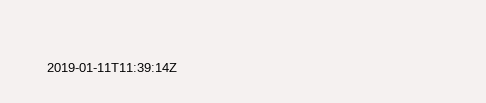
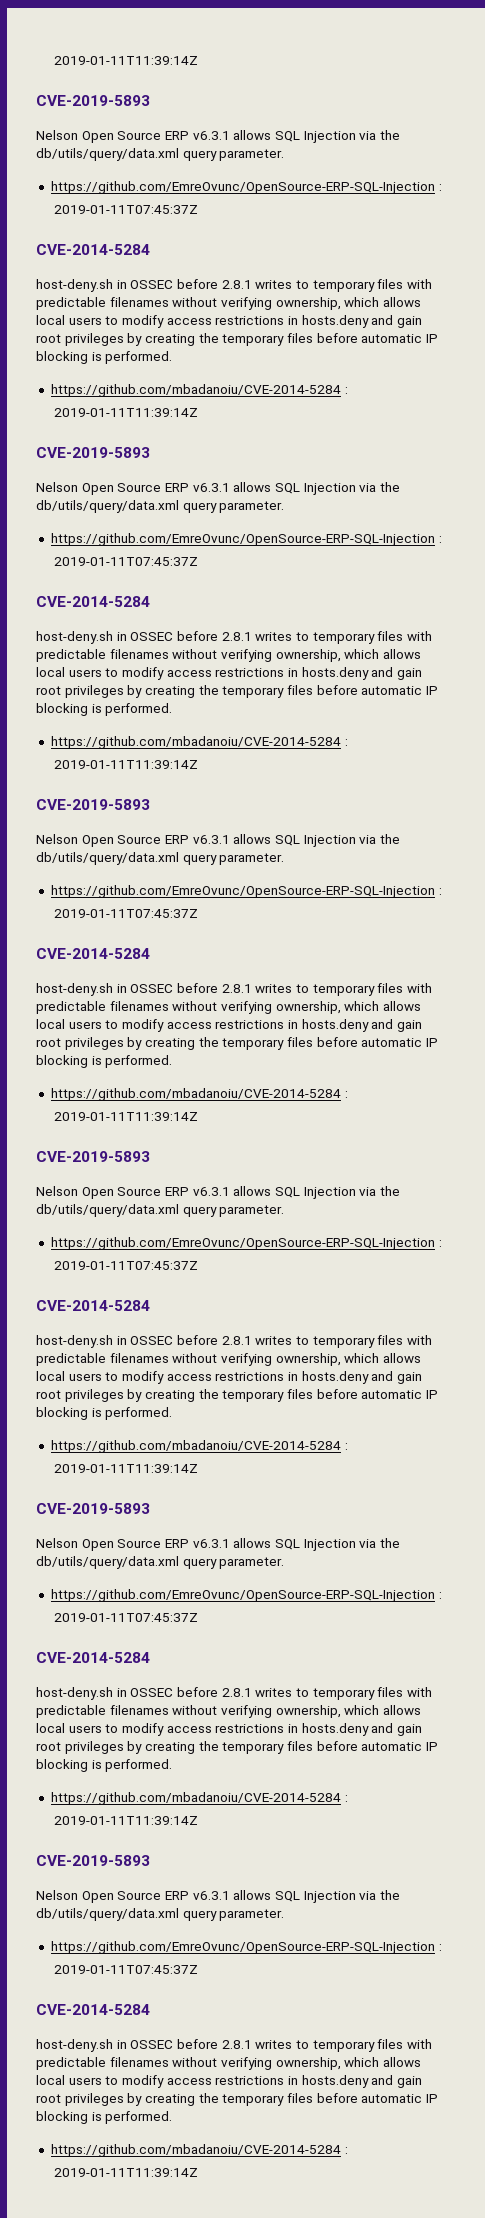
[46,63,177,72] 2019-01-11T11:39:14Z -> [54,56,199,65] [36,95,150,106] [36,130,400,143] [36,148,285,161] [50,181,442,194] [54,205,199,214] [36,244,150,255] [36,279,432,292] [36,297,421,310] [36,315,422,328] [36,333,438,346] [36,351,173,364] [50,384,348,397] [54,408,199,417] [36,447,150,458] [36,482,400,495] [36,500,285,513] [50,533,442,546] [54,557,199,566] [36,596,150,607] [36,631,432,644] [36,649,421,662] [36,667,422,680] [36,685,438,698] [36,703,173,716] [50,736,348,749] [54,760,199,769] [36,799,150,810] [36,834,400,847] [36,852,285,865] [50,885,442,898] [54,909,199,918] [36,948,150,959] [36,983,432,996] [36,1001,421,1014] [36,1019,422,1032] [36,1037,438,1050] [36,1055,173,1068] [50,1088,348,1101] [54,1112,199,1121] [36,1151,150,1162] [36,1186,400,1199] [36,1204,285,1217] [50,1237,442,1250] [54,1261,199,1270] [36,1300,150,1311] [36,1335,432,1348] [36,1353,421,1366] [36,1371,422,1384] [36,1389,438,1402] [36,1407,173,1420] [50,1440,348,1453] [54,1464,199,1473] [36,1503,150,1514] [36,1538,400,1551] [36,1556,285,1569] [50,1589,442,1602] [54,1613,199,1622] [36,1652,150,1663] [36,1687,432,1700] [36,1705,421,1718] [36,1723,422,1736] [36,1741,438,1754] [36,1759,173,1772] [50,1792,348,1805] [54,1816,199,1825] [36,1855,150,1866] [36,1890,400,1903] [36,1908,285,1921] [50,1941,442,1954] [54,1965,199,1974] [36,2004,150,2015] [36,2039,432,2052] [36,2057,421,2070] [36,2075,422,2088] [36,2093,438,2106] [36,2111,173,2124] [50,2144,348,2157] [54,2168,199,2177] 2019-01-11T11:39:14Z // CVE-2019-5893 // Nelson Open Source ERP v6.3.1 allows SQL Injection via the db/utils/query/data.xml query parameter. // https://github.com/EmreOvunc/OpenSource-ERP-SQL-Injection : // 2019-01-11T07:45:37Z // CVE-2014-5284 // host-deny.sh in OSSEC before 2.8.1 writes to temporary files with predictable filenames without verifying ownership, which allows local users to modify access restrictions in hosts.deny and gain root privileges by creating the temporary files before automatic IP blocking is performed. // https://github.com/mbadanoiu/CVE-2014-5284 : // 2019-01-11T11:39:14Z // CVE-2019-5893 // Nelson Open Source ERP v6.3.1 allows SQL Injection via the db/utils/query/data.xml query parameter. // https://github.com/EmreOvunc/OpenSource-ERP-SQL-Injection : // 2019-01-11T07:45:37Z // CVE-2014-5284 // host-deny.sh in OSSEC before 2.8.1 writes to temporary files with predictable filenames without verifying ownership, which allows local users to modify access restrictions in hosts.deny and gain root privileges by creating the temporary files before automatic IP blocking is performed. // https://github.com/mbadanoiu/CVE-2014-5284 : // 2019-01-11T11:39:14Z // CVE-2019-5893 // Nelson Open Source ERP v6.3.1 allows SQL Injection via the db/utils/query/data.xml query parameter. // https://github.com/EmreOvunc/OpenSource-ERP-SQL-Injection : // 2019-01-11T07:45:37Z // CVE-2014-5284 // host-deny.sh in OSSEC before 2.8.1 writes to temporary files with predictable filenames without verifying ownership, which allows local users to modify access restrictions in hosts.deny and gain root privileges by creating the temporary files before automatic IP blocking is performed. // https://github.com/mbadanoiu/CVE-2014-5284 : // 2019-01-11T11:39:14Z // CVE-2019-5893 // Nelson Open Source ERP v6.3.1 allows SQL Injection via the db/utils/query/data.xml query parameter. // https://github.com/EmreOvunc/OpenSource-ERP-SQL-Injection : // 2019-01-11T07:45:37Z // CVE-2014-5284 // host-deny.sh in OSSEC before 2.8.1 writes to temporary files with predictable filenames without verifying ownership, which allows local users to modify access restrictions in hosts.deny and gain root privileges by creating the temporary files before automatic IP blocking is performed. // https://github.com/mbadanoiu/CVE-2014-5284 : // 2019-01-11T11:39:14Z // CVE-2019-5893 // Nelson Open Source ERP v6.3.1 allows SQL Injection via the db/utils/query/data.xml query parameter. // https://github.com/EmreOvunc/OpenSource-ERP-SQL-Injection : // 2019-01-11T07:45:37Z // CVE-2014-5284 // host-deny.sh in OSSEC before 2.8.1 writes to temporary files with predictable filenames without verifying ownership, which allows local users to modify access restrictions in hosts.deny and gain root privileges by creating the temporary files before automatic IP blocking is performed. // https://github.com/mbadanoiu/CVE-2014-5284 : // 2019-01-11T11:39:14Z // CVE-2019-5893 // Nelson Open Source ERP v6.3.1 allows SQL Injection via the db/utils/query/data.xml query parameter. // https://github.com/EmreOvunc/OpenSource-ERP-SQL-Injection : // 2019-01-11T07:45:37Z // CVE-2014-5284 // host-deny.sh in OSSEC before 2.8.1 writes to temporary files with predictable filenames without verifying ownership, which allows local users to modify access restrictions in hosts.deny and gain root privileges by creating the temporary files before automatic IP blocking is performed. // https://github.com/mbadanoiu/CVE-2014-5284 : // 2019-01-11T11:39:14Z

